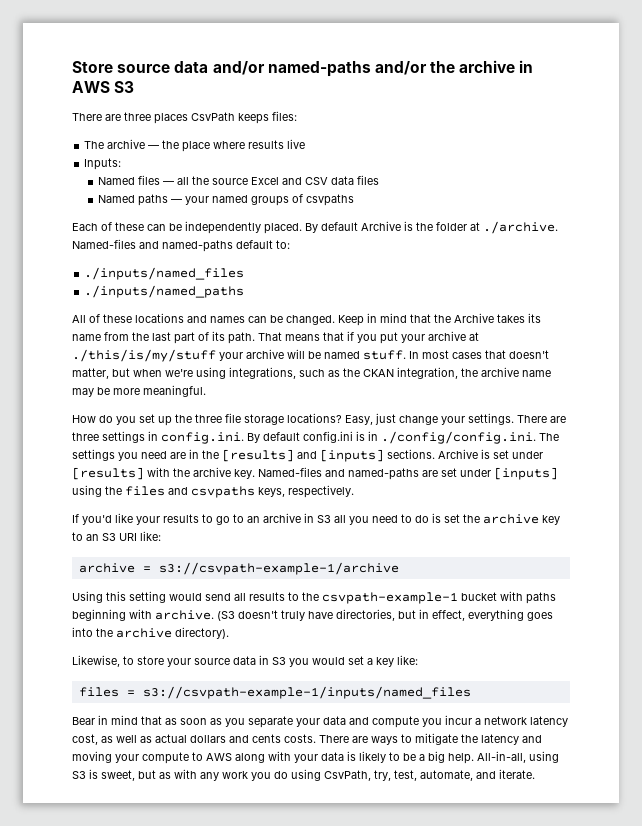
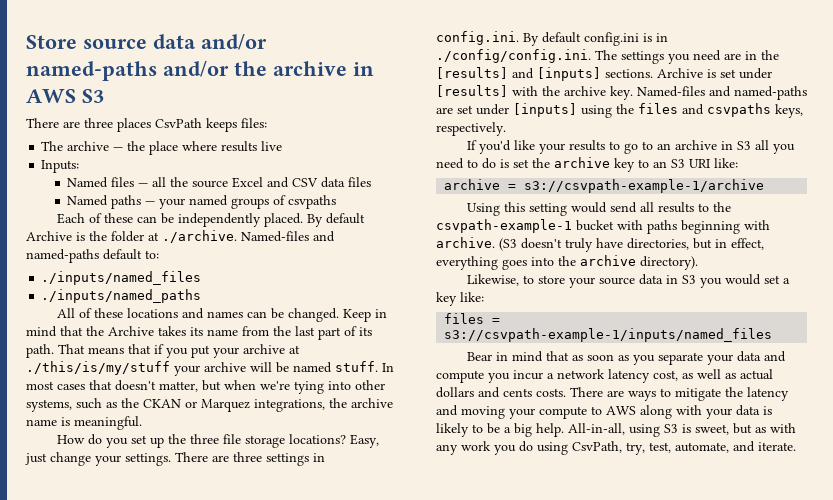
[196,367,551,379] [72,387,140,397] using integrations, such as the CKAN integration, the archive name may be more -> [294,380,385,394] [26,398,393,412] [26,417,70,426] tying into other systems, such as the CKAN or Marquez integrations, the archive name is

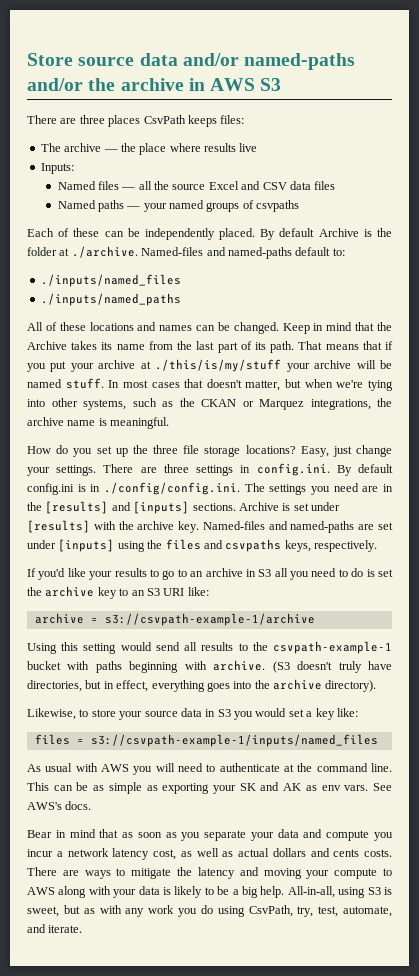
(773, 335) none -> [27,763,392,775] [27,782,393,794] [27,801,92,810] // As usual with AWS you will need to authenticate at the command line. This can be as simple as exporting your SK and AK as env vars. See AWS's docs.

